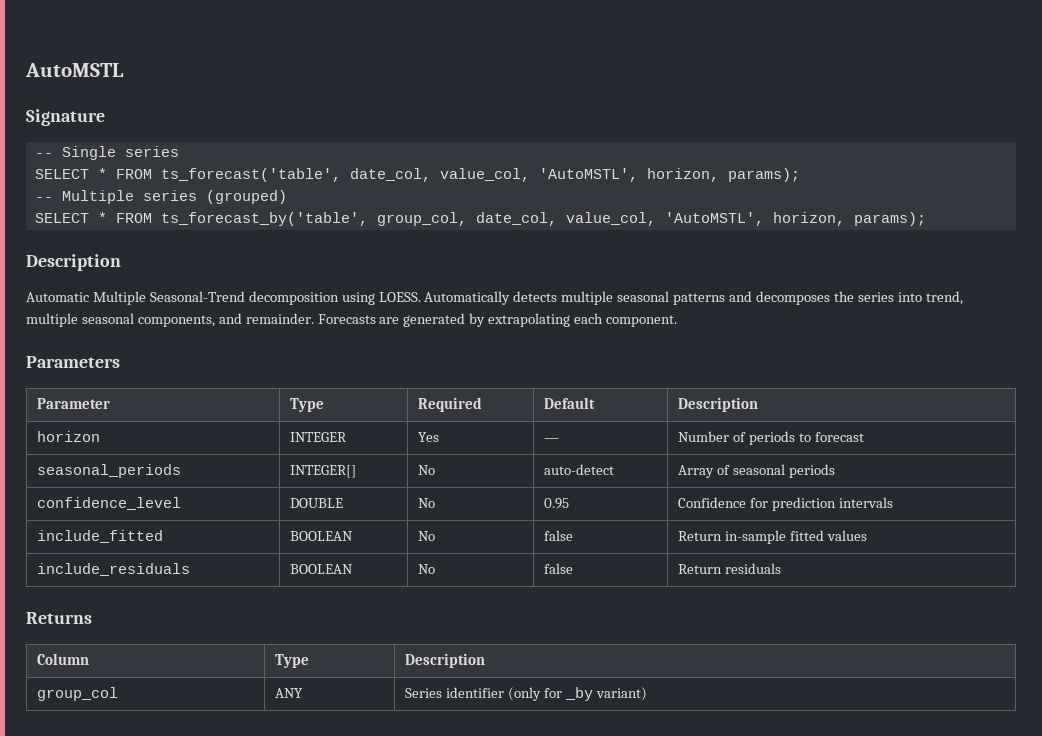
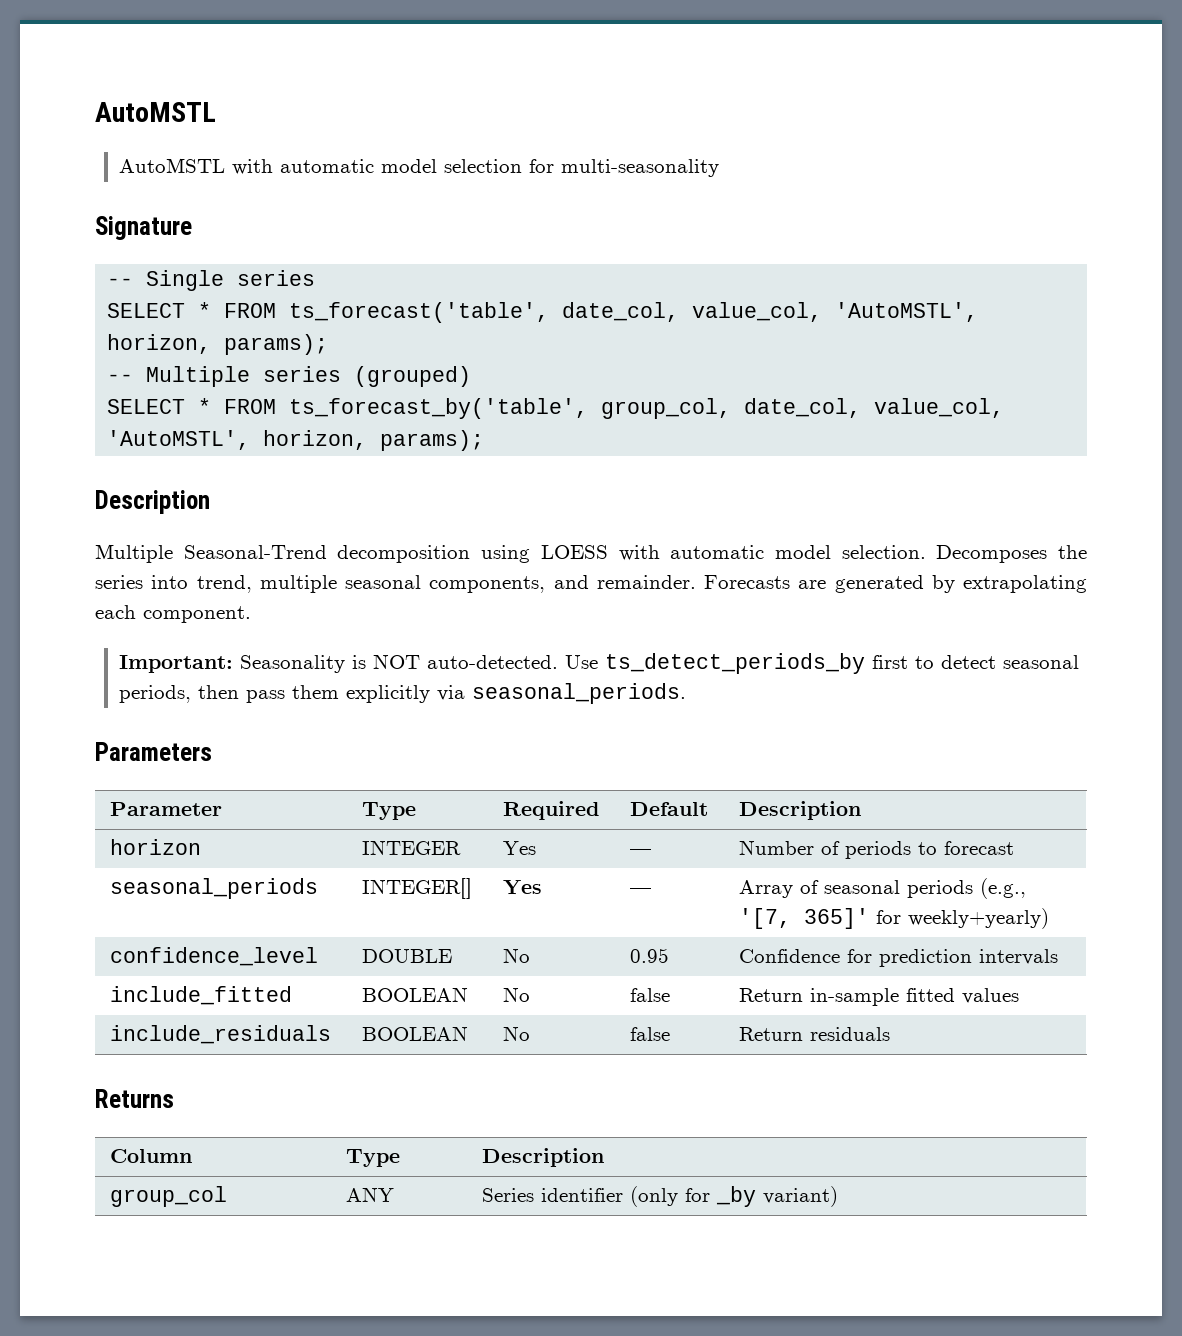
[25,63,124,77] AutoMSTL -> [95,102,216,122] [118,158,719,177] AutoMSTL // AutoMSTL with automatic model selection for multi-seasonality
[26,292,89,302] Automatic -> (210, 502) none
[378,291,830,305] LOESS. Automatically detects multiple seasonal patterns and decomposes -> [540,545,1048,563] LOESS with automatic model selection. Decomposes
(678, 321) none -> [118,653,1079,674] [118,683,686,704] // Important: Seasonality is NOT auto-detected. Use ts_detect_periods_by first to detect seasonal periods, then pass them explicitly via seasonal_periods.
[417,465,435,475] [543,464,614,475] No | auto-detect -> [503,880,543,895] [630,888,652,894] Yes | —
(835, 471) none -> [980,878,1027,899] [739,908,1050,929] (e.g., '[7, 365]' for weekly+yearly)

